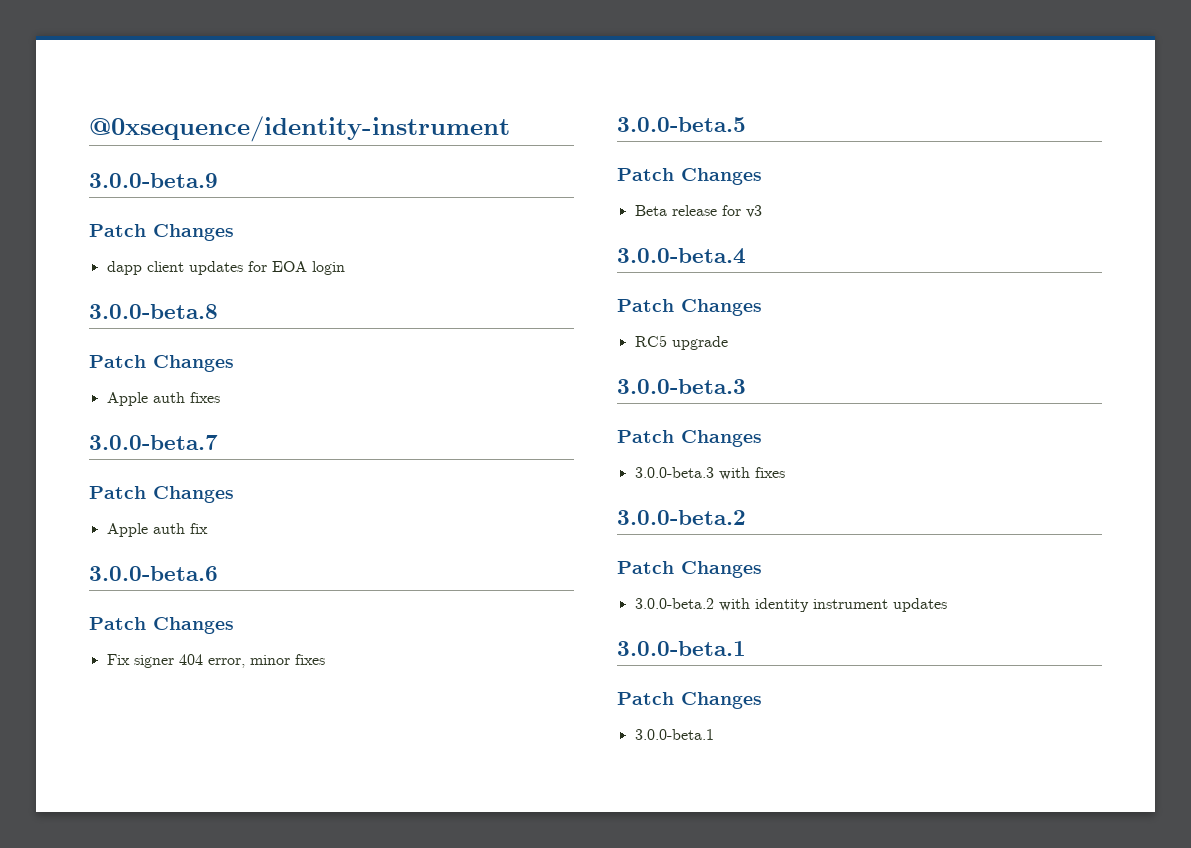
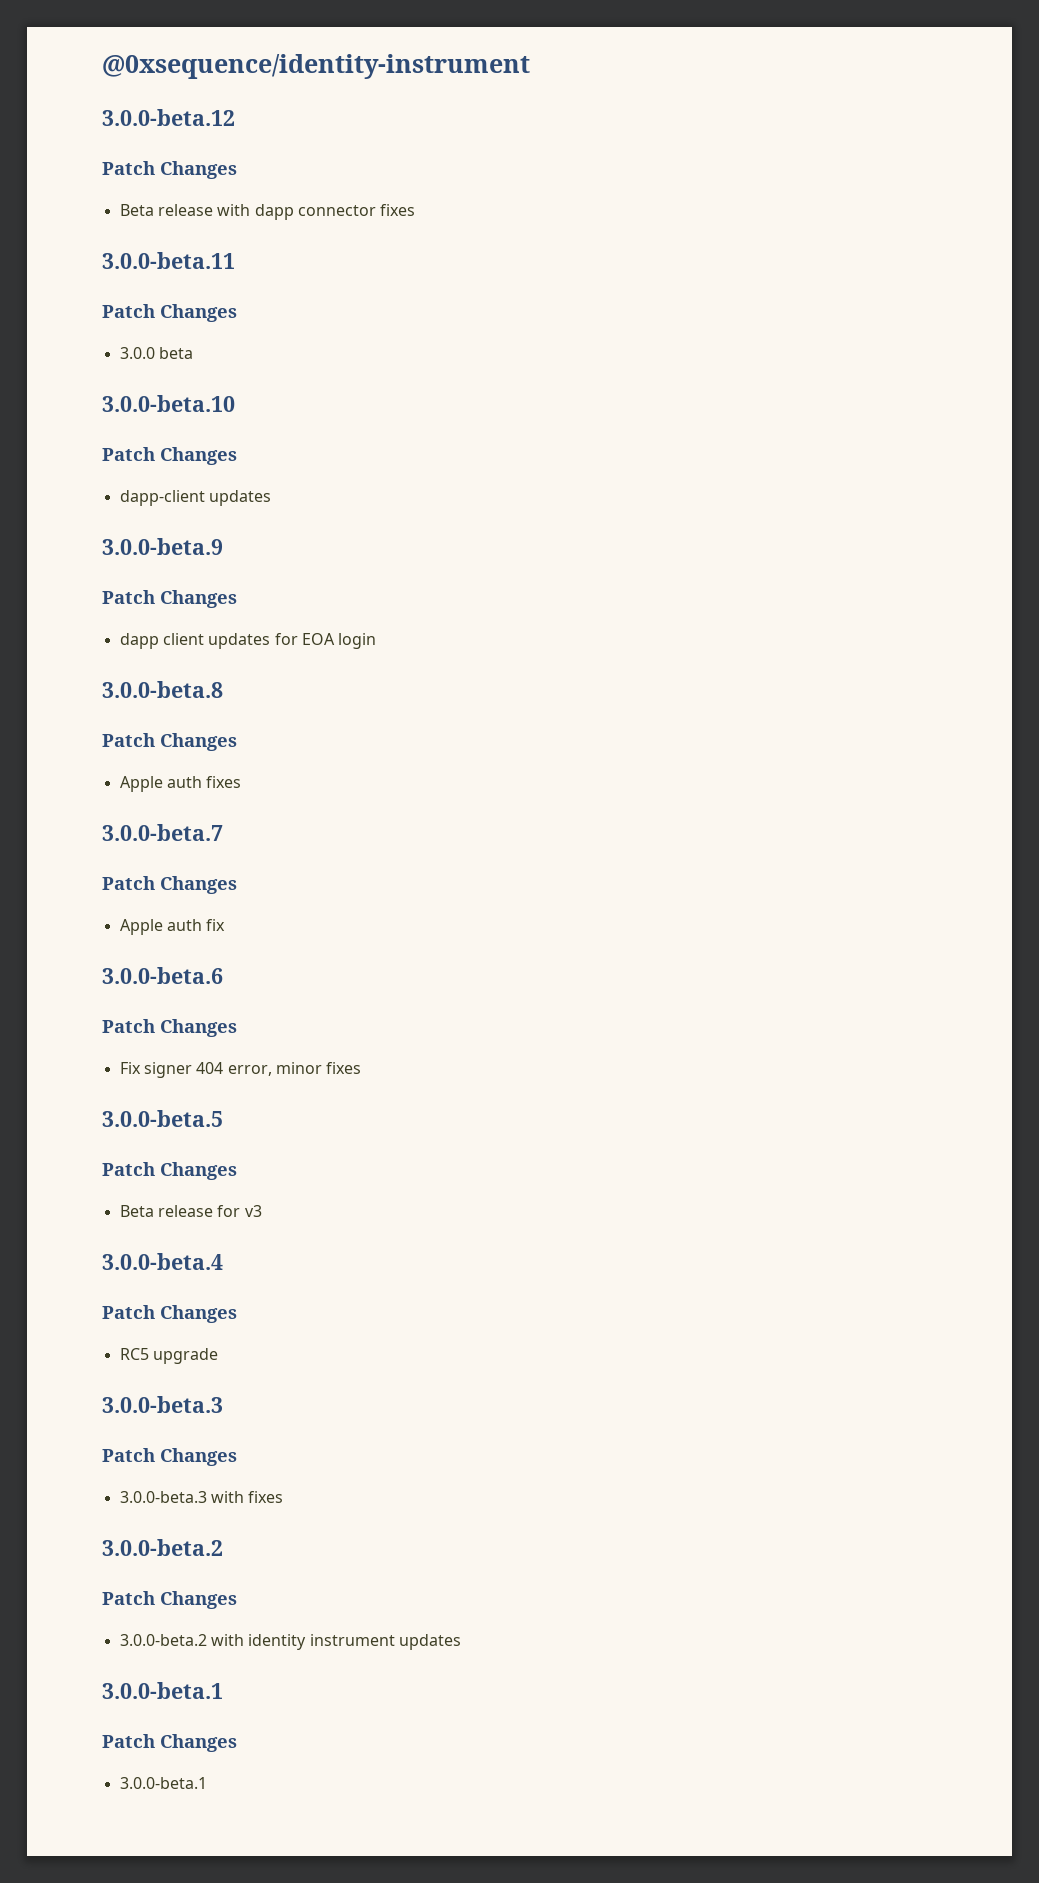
(510, 129) none -> [102,109,235,126] [102,161,237,179] [119,204,416,220] [102,252,235,269] [102,304,237,322] [119,347,193,359] [102,395,235,412] [102,447,237,465] [119,490,271,506] // 3.0.0-beta.12 // Patch Changes // Beta release with dapp connector fixes // 3.0.0-beta.11 // Patch Changes // 3.0.0 beta // 3.0.0-beta.10 // Patch Changes // dapp-client updates

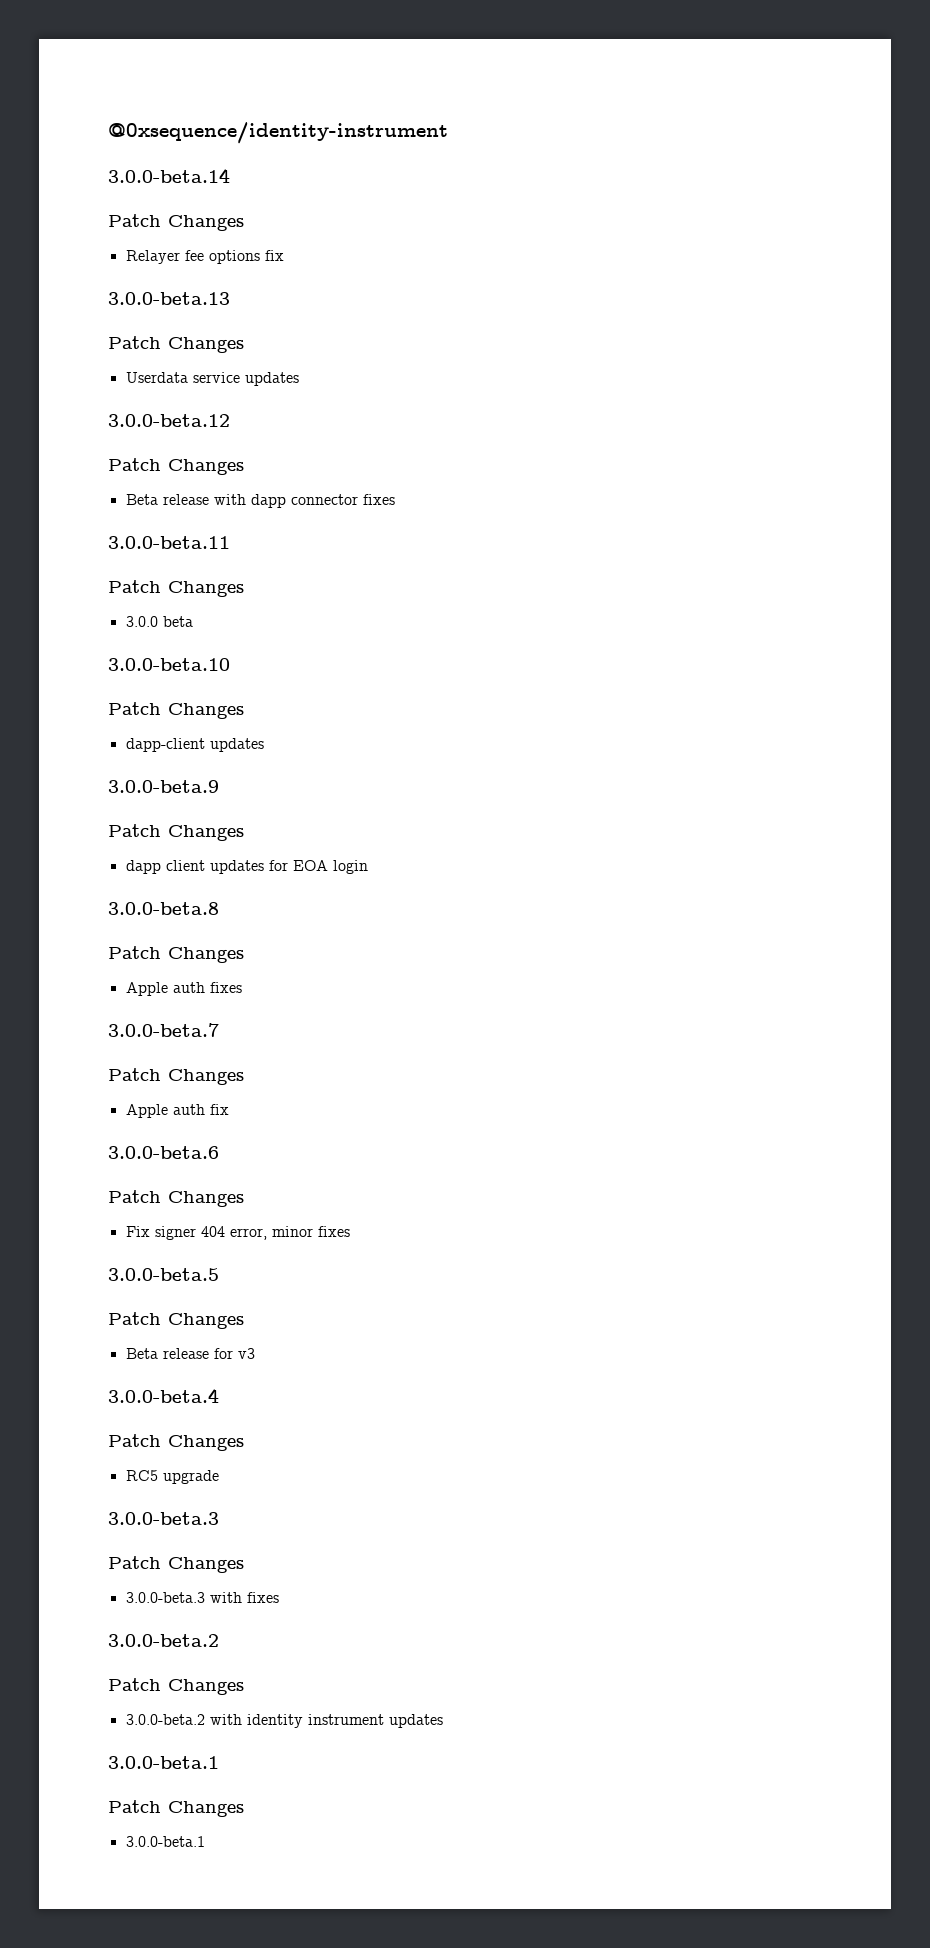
(530, 66) none -> [108,168,230,183] [108,214,244,231] [125,250,284,264] [108,292,230,305] [108,336,244,353] [125,372,299,386] // 3.0.0-beta.14 // Patch Changes // Relayer fee options fix // 3.0.0-beta.13 // Patch Changes // Userdata service updates

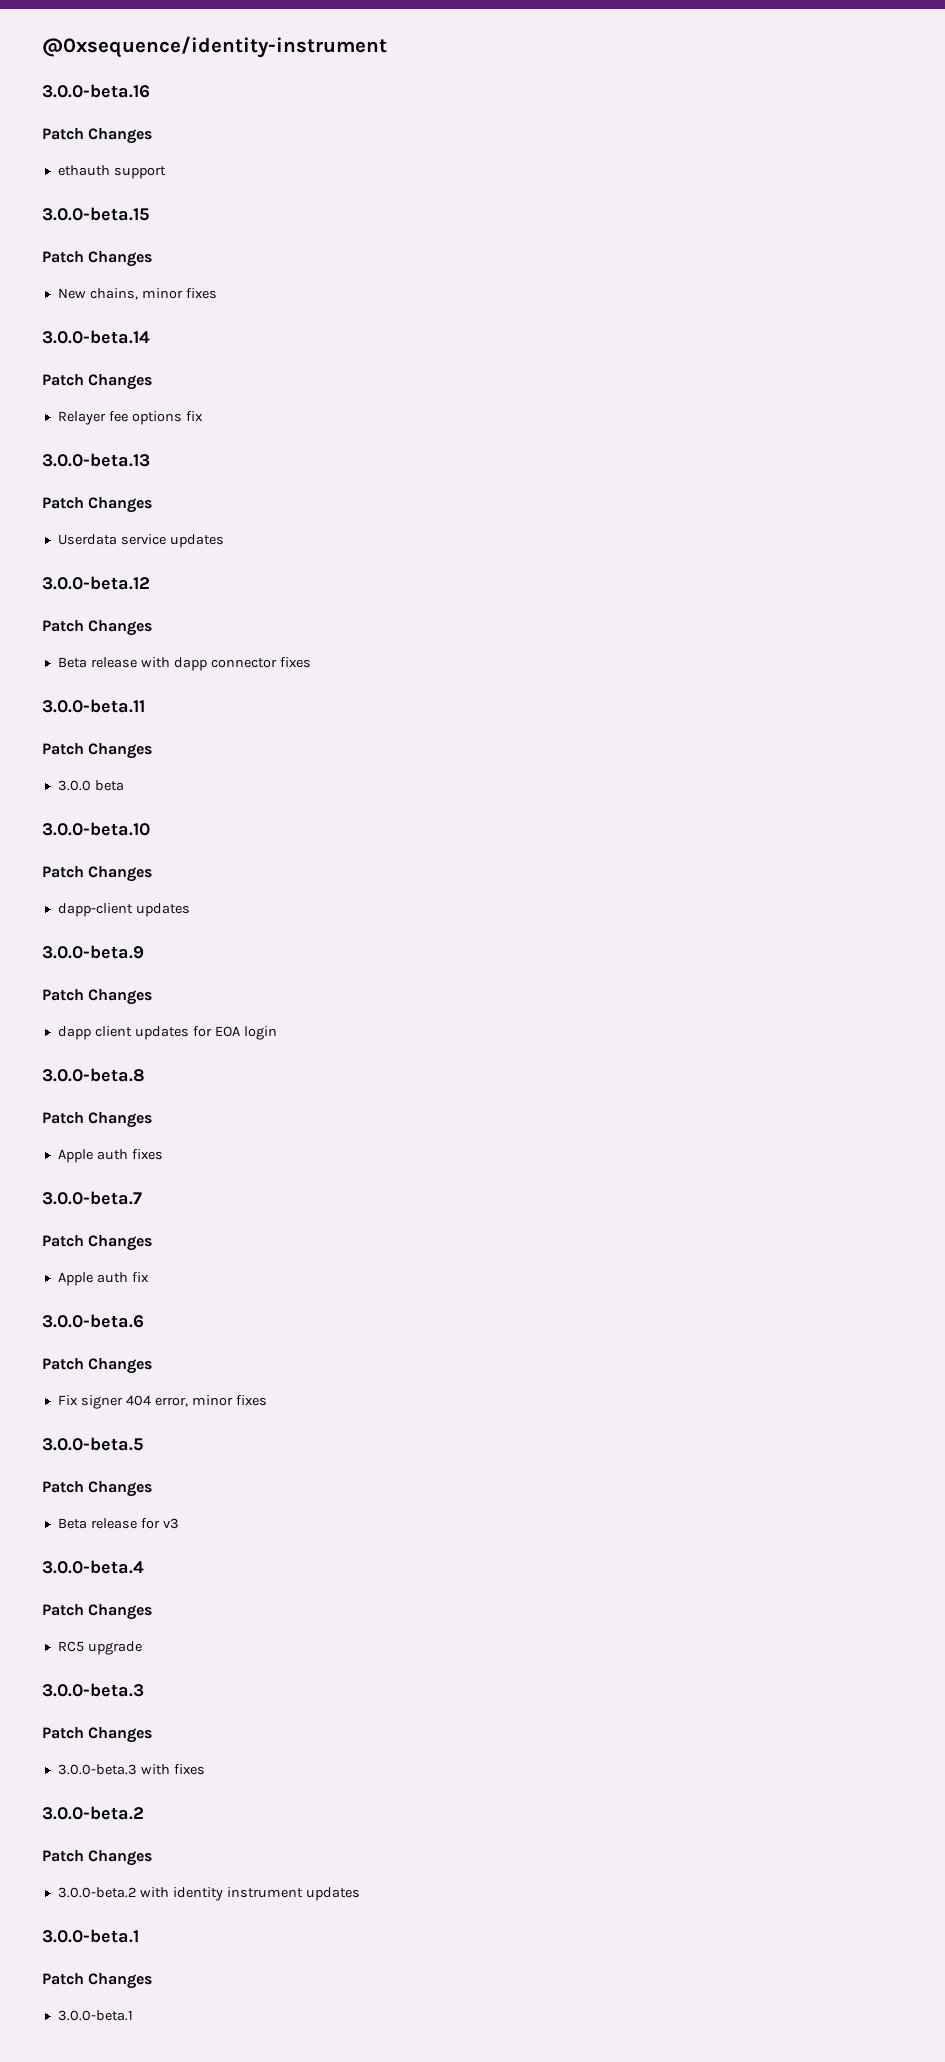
(448, 133) none -> [42,84,150,98] [42,128,153,144] [57,165,166,179] [42,207,149,221] [42,251,153,267] [57,288,217,300] // 3.0.0-beta.16 // Patch Changes // ethauth support // 3.0.0-beta.15 // Patch Changes // New chains, minor fixes

